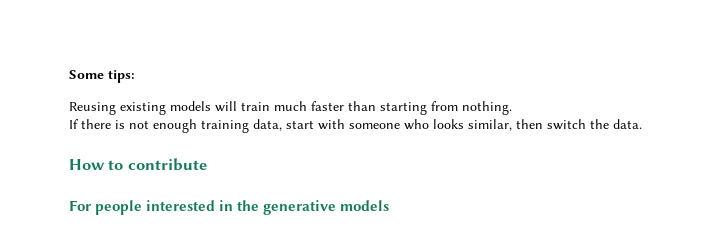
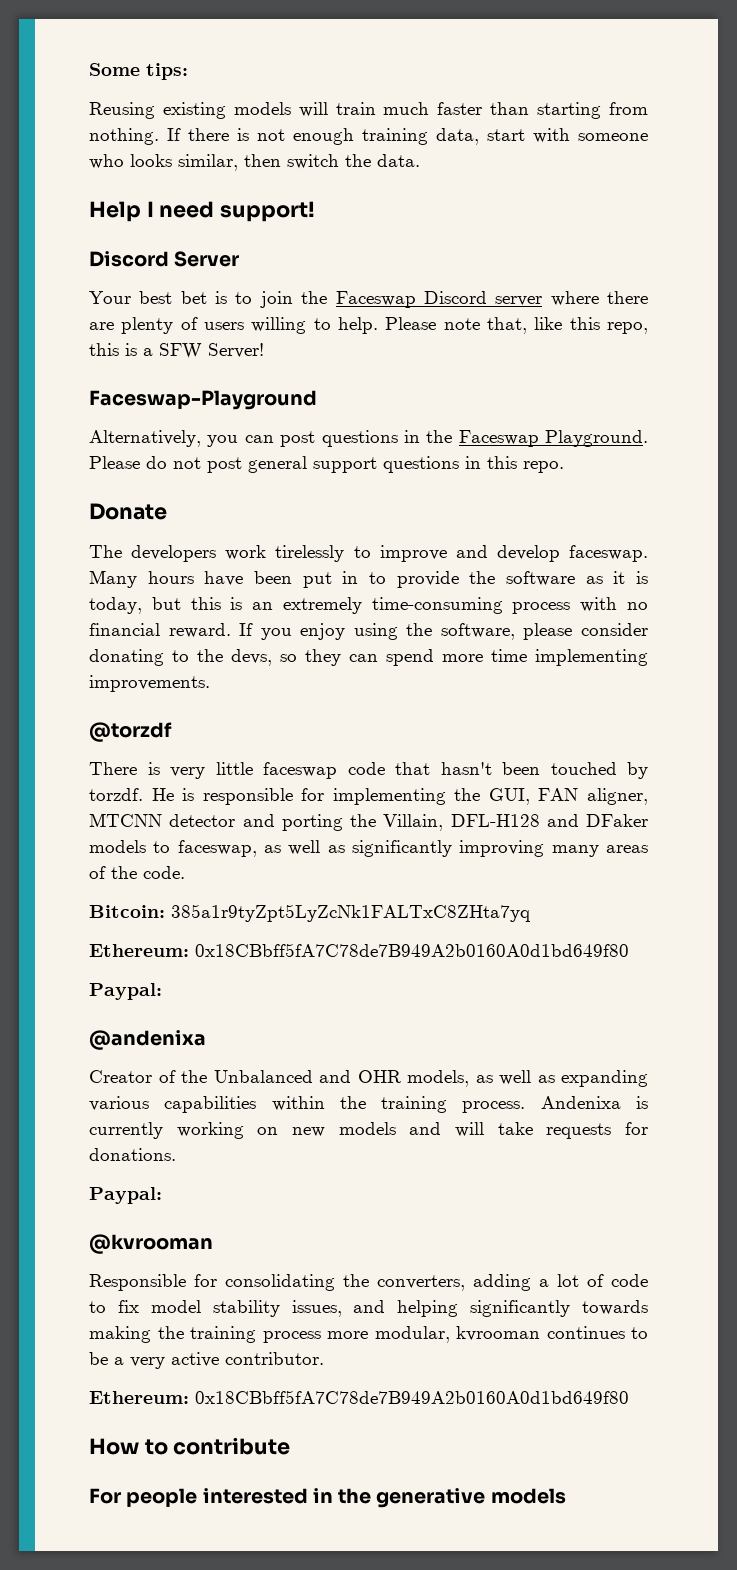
(512, 108) // -> (159, 136) none
(642, 124) none -> [89,201,316,222] [89,251,240,267] [89,291,648,308] [89,317,648,334] [89,343,264,359] [89,390,317,410] [89,430,648,447] [89,456,564,473] [89,503,167,520] [89,545,648,562] [89,570,648,588] [89,597,648,614] [89,623,648,640] [89,649,648,666] [89,675,210,692] [89,722,172,742] [89,762,648,779] [89,788,648,805] [89,813,648,831] [89,840,648,857] [89,866,185,879] [89,904,531,922] [89,943,629,957] [89,983,162,1000] [89,1030,206,1050] [89,1070,648,1087] [89,1096,648,1113] [89,1122,648,1139] [89,1148,176,1161] [89,1187,162,1204] [89,1234,213,1254] [89,1274,648,1291] [89,1300,648,1317] [89,1326,648,1343] [89,1352,324,1369] [89,1390,629,1404] // Help I need support! // Discord Server // Your best bet is to join the Faceswap Discord server where there are plenty of users willing to help. Please note that, like this repo, this is a SFW Server! // Faceswap-Playground // Alternatively, you can post questions in the Faceswap Playground. Please do not post general support questions in this repo. // Donate // The developers work tirelessly to improve and develop faceswap. Many hours have been put in to provide the software as it is today, but this is an extremely time-consuming process with no financial reward. If you enjoy using the software, please consider donating to the devs, so they can spend more time implementing improvements. // @torzdf // There is very little faceswap code that hasn't been touched by torzdf. He is responsible for implementing the GUI, FAN aligner, MTCNN detector and porting the Villain, DFL-H128 and DFaker models to faceswap, as well as significantly improving many areas of the code. // Bitcoin: 385a1r9tyZpt5LyZcNk1FALTxC8ZHta7yq // Ethereum: 0x18CBbff5fA7C78de7B949A2b0160A0d1bd649f80 // Paypal: // @andenixa // Creator of the Unbalanced and OHR models, as well as expanding various capabilities within the training process. Andenixa is currently working on new models and will take requests for donations. // Paypal: // @kvrooman // Responsible for consolidating the converters, adding a lot of code to fix model stability issues, and helping significantly towards making the training process more modular, kvrooman continues to be a very active contributor. // Ethereum: 0x18CBbff5fA7C78de7B949A2b0160A0d1bd649f80

